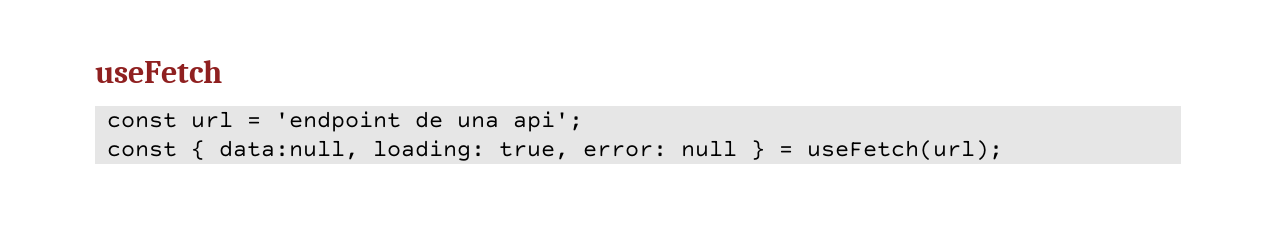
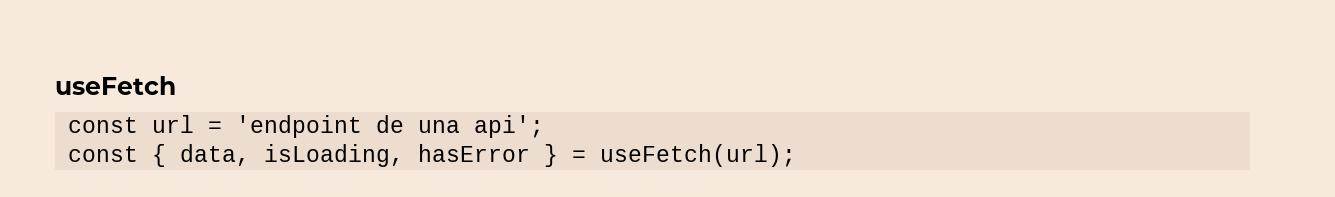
[219,140,738,161] data:null, loading: true, error: null -> [179,144,530,167] data, isLoading, hasError

